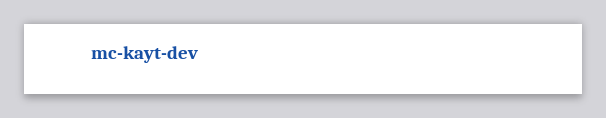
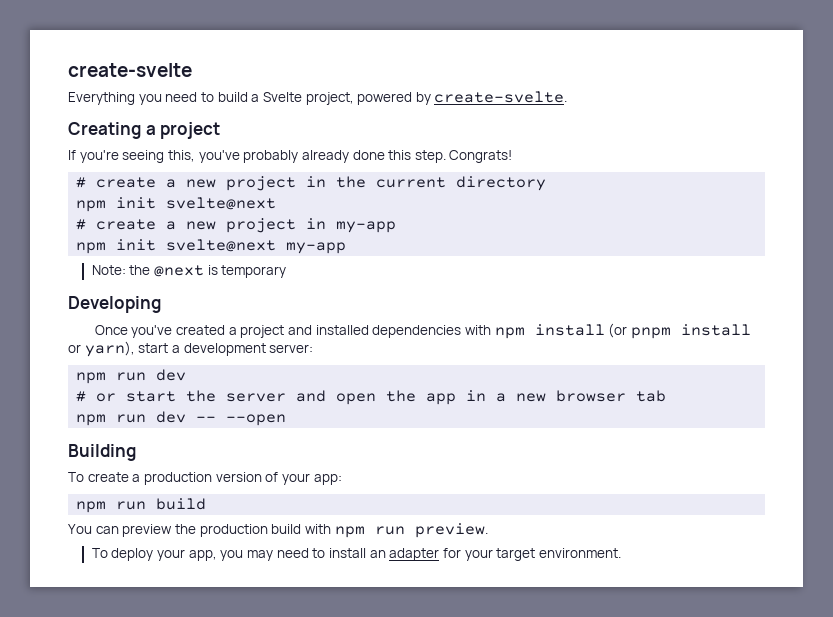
[91,46,198,63] mc-kayt-dev -> [68,63,192,77] [68,91,568,105] [68,122,221,139] [68,150,513,163] [76,176,547,191] [76,197,277,212] [76,218,397,233] [76,239,347,254] [91,265,287,278] [68,296,161,313] [94,323,751,339] [68,341,314,357] [76,369,187,384] [76,390,667,405] [76,411,287,426] [68,444,136,461] [68,472,342,485] [76,498,207,513] [68,523,488,538] [91,548,621,561] create-svelte // Everything you need to build a Svelte project, powered by create-svelte. // Creating a project // If you're seeing this, you've probably already done this step. Congrats! // # create a new project in the current directory // npm init svelte@next // # create a new project in my-app // npm init svelte@next my-app // Note: the @next is temporary // Developing // Once you've created a project and installed dependencies with npm install (or pnpm install or yarn), start a development server: // npm run dev // # or start the server and open the app in a new browser tab // npm run dev -- --open // Building // To create a production version of your app: // npm run build // You can preview the production build with npm run preview. // To deploy your app, you may need to install an adapter for your target environment.

